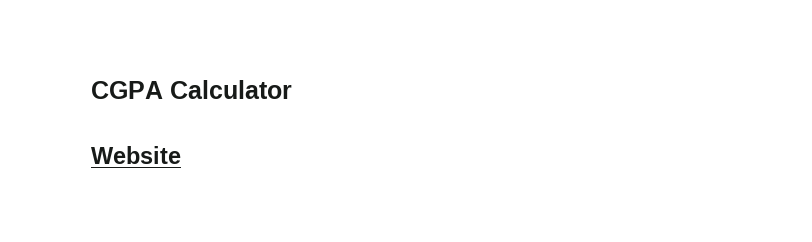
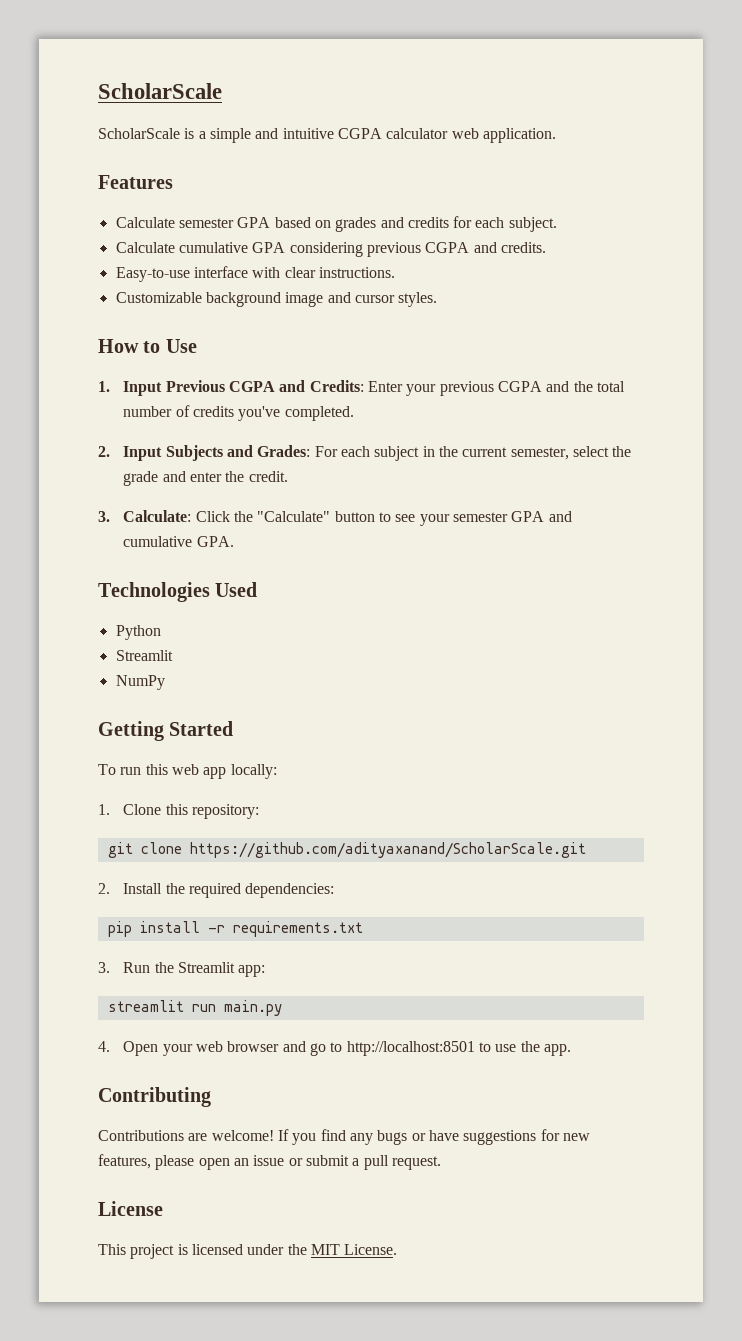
[91,80,292,99] [91,146,181,164] CGPA Calculator // Website -> [98,83,222,99] [98,128,556,143] [98,175,173,189] [115,216,557,232] [115,242,546,257] [115,266,395,282] [115,292,438,307] [98,339,197,353] [98,380,625,396] [123,405,354,421] [98,445,632,461] [123,471,288,486] [98,510,572,526] [123,536,234,547] [98,582,258,602] [115,625,161,640] [115,650,173,661] [115,675,165,690] [98,721,234,741] [98,764,277,779] [98,804,260,819] [107,842,586,858] [98,883,335,898] [107,921,363,937] [98,962,266,977] [107,1000,282,1016] [98,1041,571,1056] [98,1087,211,1107] [98,1129,590,1145] [98,1154,441,1170] [98,1201,163,1216] [98,1244,398,1259] ScholarScale // ScholarScale is a simple and intuitive CGPA calculator web application. // Features // Calculate semester GPA based on grades and credits for each subject. // Calculate cumulative GPA considering previous CGPA and credits. // Easy-to-use interface with clear instructions. // Customizable background image and cursor styles. // How to Use // 1. Input Previous CGPA and Credits: Enter your previous CGPA and the total number of credits you've completed. // 2. Input Subjects and Grades: For each subject in the current semester, select the grade and enter the credit. // 3. Calculate: Click the "Calculate" button to see your semester GPA and cumulative GPA. // Technologies Used // Python // Streamlit // NumPy // Getting Started // To run this web app locally: // 1. Clone this repository: // git clone https://github.com/adityaxanand/ScholarScale.git // 2. Install the required dependencies: // pip install -r requirements.txt // 3. Run the Streamlit app: // streamlit run main.py // 4. Open your web browser and go to http://localhost:8501 to use the app. // Contributing // Contributions are welcome! If you find any bugs or have suggestions for new features, please open an issue or submit a pull request. // License // This project is licensed under the MIT License.

